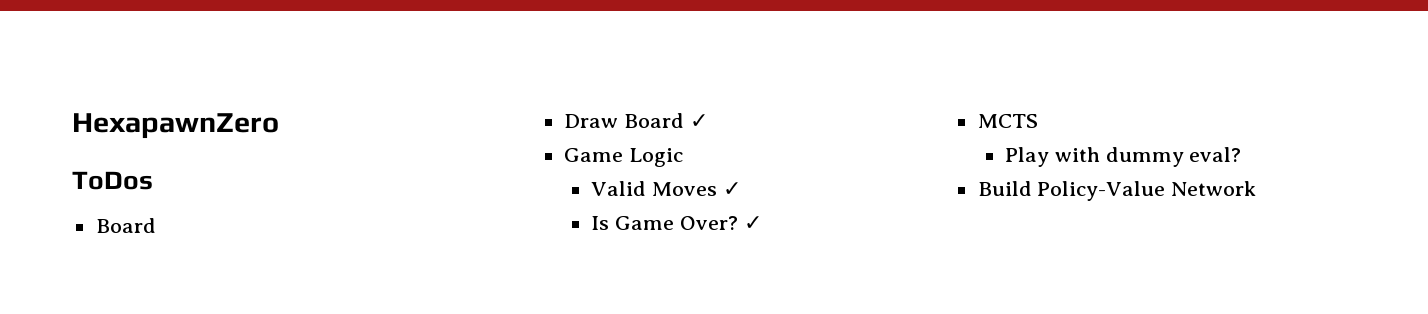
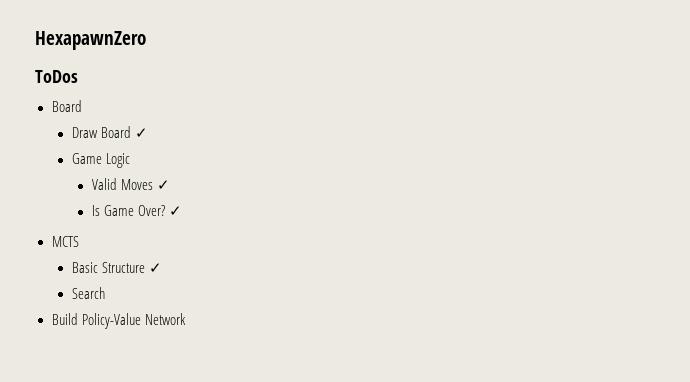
[1005,147,1242,167] Play with dummy eval? -> [71,262,162,273] [71,287,105,299] Basic Structure ✓ // Search

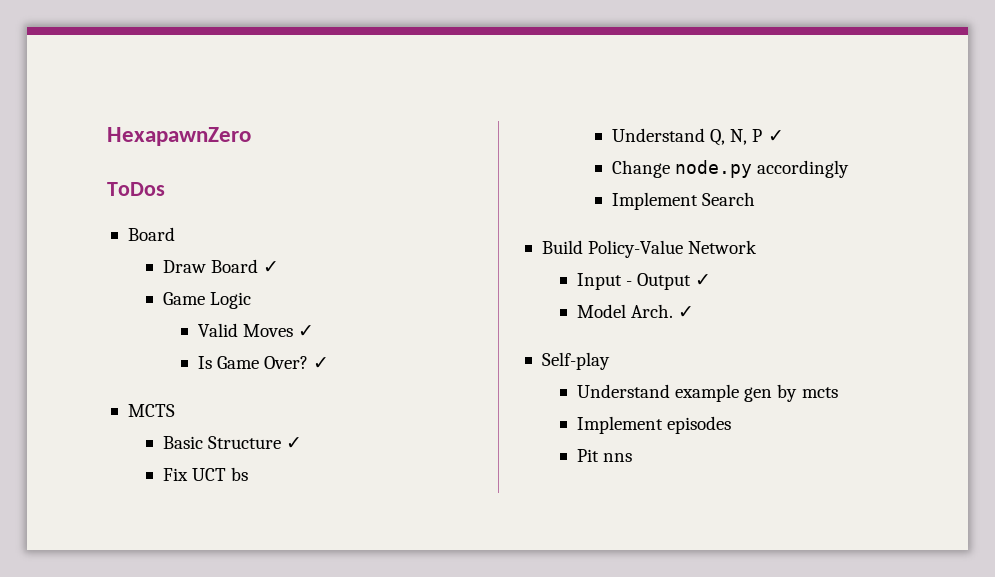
[71,287,105,299] [51,313,186,329] Search // Build Policy-Value Network -> [162,467,249,481] [612,128,784,146] [612,160,850,178] [612,192,756,210] [541,240,758,258] [576,273,712,290] [576,304,695,318] [541,352,610,370] [576,384,838,402] [576,416,732,434] [576,449,633,462] Fix UCT bs // Understand Q, N, P ✓ // Change node.py accordingly // Implement Search // Build Policy-Value Network // Input - Output ✓ // Model Arch. ✓ // Self-play // Understand example gen by mcts // Implement episodes // Pit nns

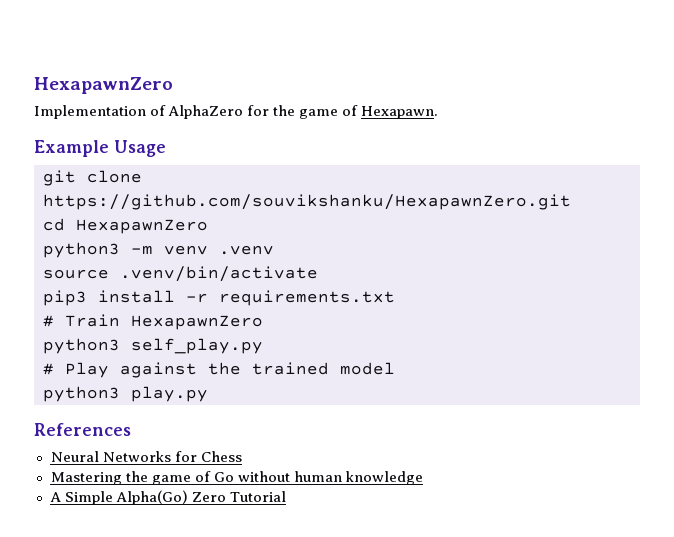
[107,127,251,146] [107,182,165,196] [127,227,175,241] [162,259,280,273] [162,292,252,309] [198,323,315,337] [198,356,330,369] [127,404,175,417] [162,436,303,449] [162,467,249,481] [612,128,784,146] [612,160,850,178] [612,192,756,210] [541,240,758,258] [576,273,712,290] [576,304,695,318] [541,352,610,370] [576,384,838,402] [576,416,732,434] [576,449,633,462] HexapawnZero // ToDos // Board // Draw Board ✓ // Game Logic // Valid Moves ✓ // Is Game Over? ✓ // MCTS // Basic Structure ✓ // Fix UCT bs // Understand Q, N, P ✓ // Change node.py accordingly // Implement Search // Build Policy-Value Network // Input - Output ✓ // Model Arch. ✓ // Self-play // Understand example gen by mcts // Implement episodes // Pit nns -> [34,77,173,94] [34,105,439,119] [34,140,166,157] [43,170,142,186] [43,194,571,210] [43,218,208,234] [43,242,274,258] [43,266,318,282] [43,290,395,306] [43,314,263,330] [43,338,263,354] [43,362,395,378] [43,386,208,402] [34,423,131,436] [50,451,242,462] [50,471,423,485] [49,490,286,505] HexapawnZero // Implementation of AlphaZero for the game of Hexapawn. // Example Usage // git clone https://github.com/souvikshanku/HexapawnZero.git // cd HexapawnZero // python3 -m venv .venv // source .venv/bin/activate // pip3 install -r requirements.txt // # Train HexapawnZero // python3 self_play.py // # Play against the trained model // python3 play.py // References // Neural Networks for Chess // Mastering the game of Go without human knowledge // A Simple Alpha(Go) Zero Tutorial

